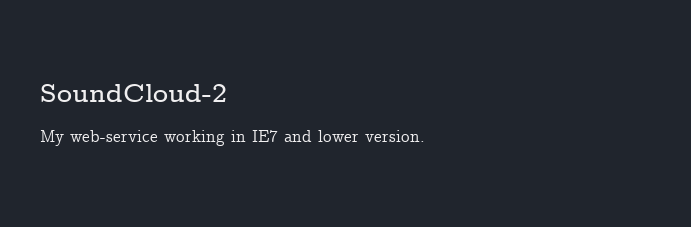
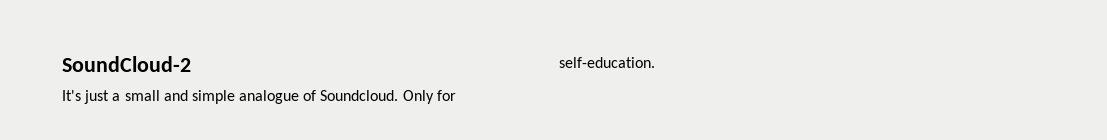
[40,130,425,146] My web-service working in IE7 and lower version. -> [62,90,456,104] [559,57,655,68] It's just a small and simple analogue of Soundcloud. Only for self-education.

